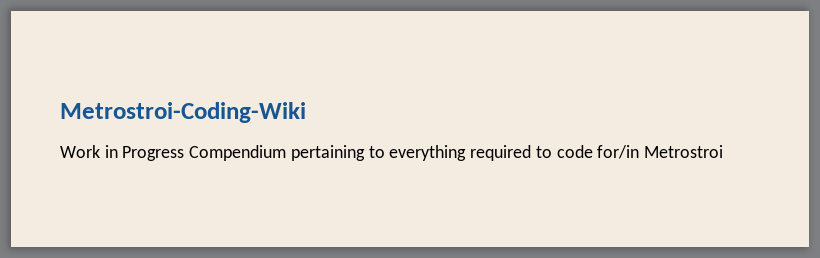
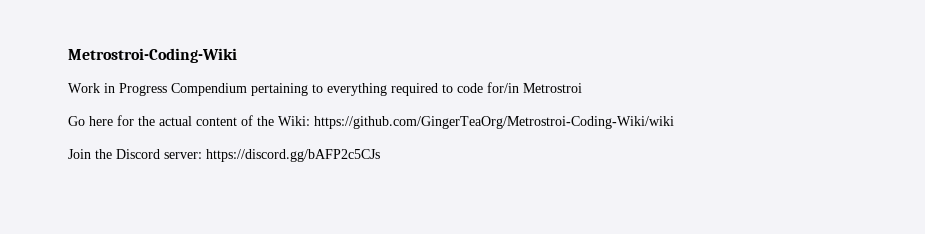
(723, 151) none -> [68,115,674,129] [68,149,380,162] // Go here for the actual content of the Wiki: https://github.com/GingerTeaOrg/Metrostroi-Coding-Wiki/wiki // Join the Discord server: https://discord.gg/bAFP2c5CJs

